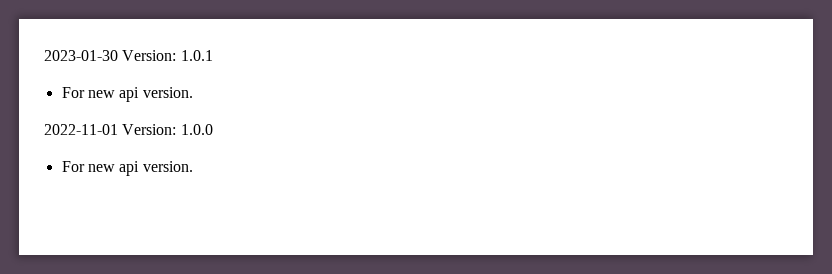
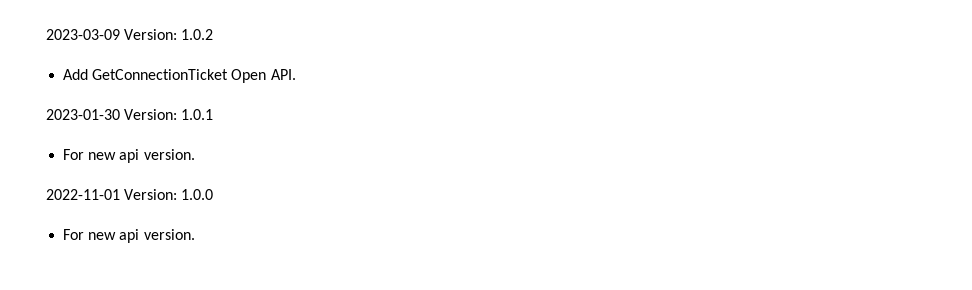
(44, 55) none -> [46,29,214,40] [63,69,296,83] 2023-03-09 Version: 1.0.2 // Add GetConnectionTicket Open API. //

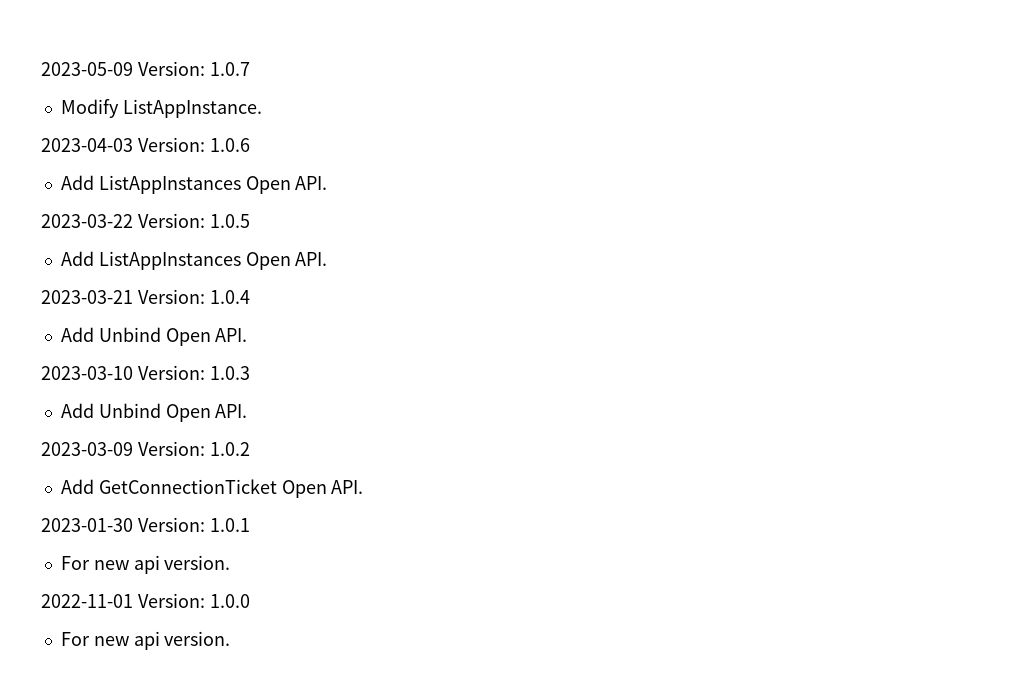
(46, 34) none -> [41,61,250,76] [60,99,262,118] [41,137,250,152] [60,175,328,194] [41,213,250,228] [60,251,328,270] [41,289,250,304] [60,327,248,346] [41,365,250,380] [60,403,248,422] 2023-05-09 Version: 1.0.7 // Modify ListAppInstance. // 2023-04-03 Version: 1.0.6 // Add ListAppInstances Open API. // 2023-03-22 Version: 1.0.5 // Add ListAppInstances Open API. // 2023-03-21 Version: 1.0.4 // Add Unbind Open API. // 2023-03-10 Version: 1.0.3 // Add Unbind Open API. //

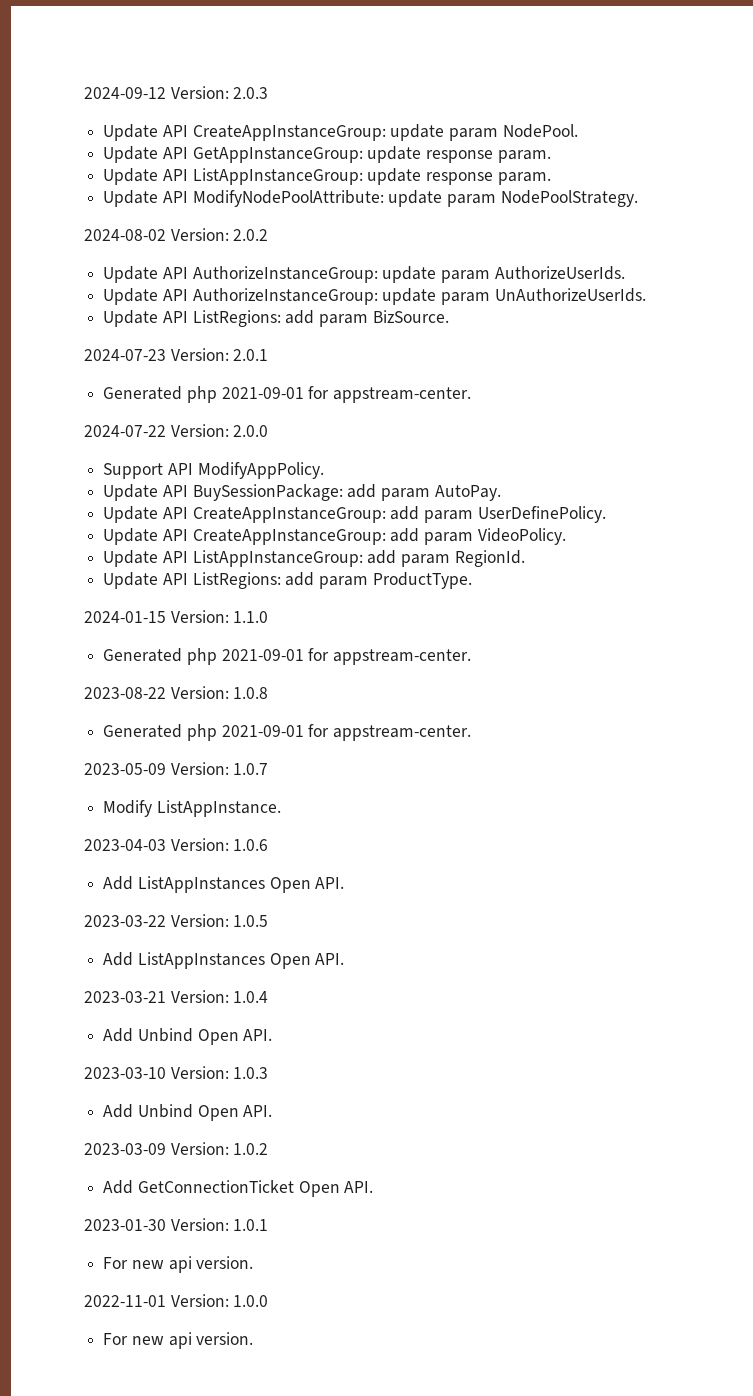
(41, 69) none -> [84,86,269,99] [103,124,578,141] [103,146,551,163] [103,168,551,185] [103,190,638,207] [84,228,269,241] [103,266,625,283] [103,288,646,305] [103,310,449,327] [84,348,269,361] [103,386,472,403] [84,424,269,437] [103,462,324,479] [103,484,501,501] [103,506,606,523] [103,528,566,545] [103,550,525,567] [103,572,472,589] [84,610,269,623] [103,648,472,665] [84,686,269,699] [103,724,472,741] 2024-09-12 Version: 2.0.3 // Update API CreateAppInstanceGroup: update param NodePool. // Update API GetAppInstanceGroup: update response param. // Update API ListAppInstanceGroup: update response param. // Update API ModifyNodePoolAttribute: update param NodePoolStrategy. // 2024-08-02 Version: 2.0.2 // Update API AuthorizeInstanceGroup: update param AuthorizeUserIds. // Update API AuthorizeInstanceGroup: update param UnAuthorizeUserIds. // Update API ListRegions: add param BizSource. // 2024-07-23 Version: 2.0.1 // Generated php 2021-09-01 for appstream-center. // 2024-07-22 Version: 2.0.0 // Support API ModifyAppPolicy. // Update API BuySessionPackage: add param AutoPay. // Update API CreateAppInstanceGroup: add param UserDefinePolicy. // Update API CreateAppInstanceGroup: add param VideoPolicy. // Update API ListAppInstanceGroup: add param RegionId. // Update API ListRegions: add param ProductType. // 2024-01-15 Version: 1.1.0 // Generated php 2021-09-01 for appstream-center. // 2023-08-22 Version: 1.0.8 // Generated php 2021-09-01 for appstream-center. //

